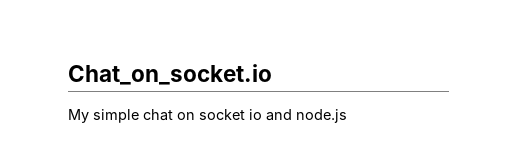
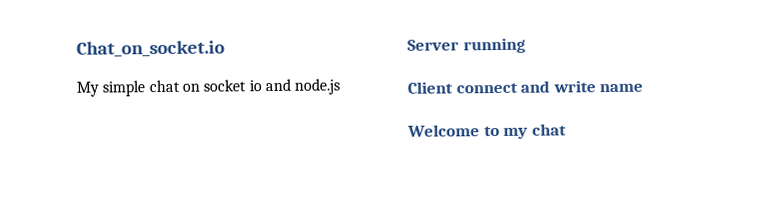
(347, 116) none -> [407,37,526,54] [407,80,644,94] [407,123,567,139] // Server running // Client connect and write name // Welcome to my chat

